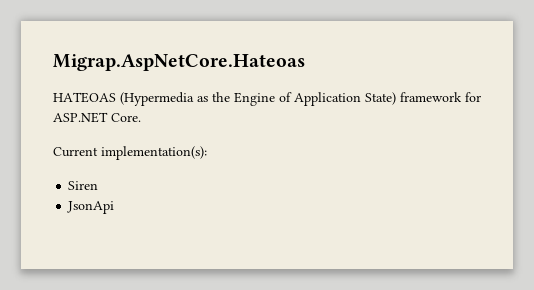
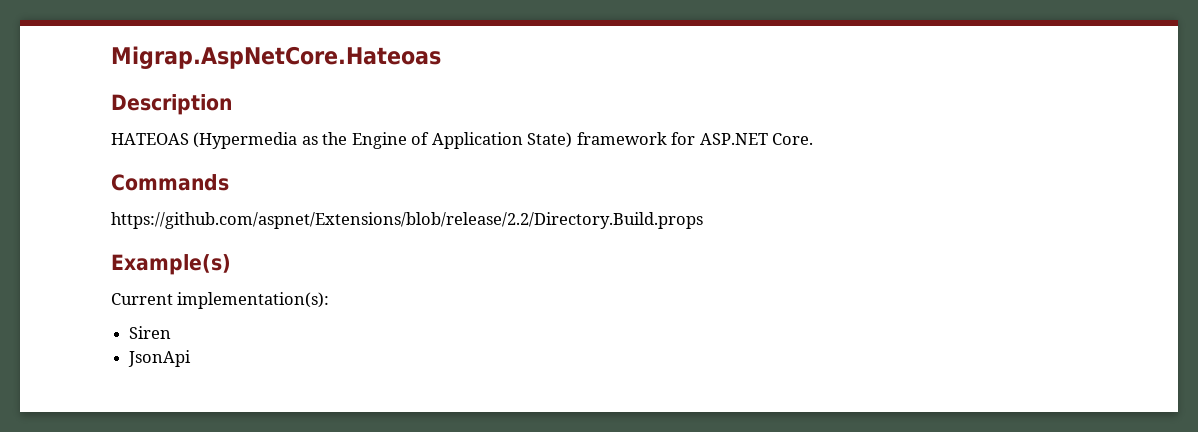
(305, 62) none -> [111,94,232,115] // Description
(141, 117) none -> [111,174,229,191] [111,212,703,229] [111,254,231,275] // Commands // https://github.com/aspnet/Extensions/blob/release/2.2/Directory.Build.props // Example(s)

